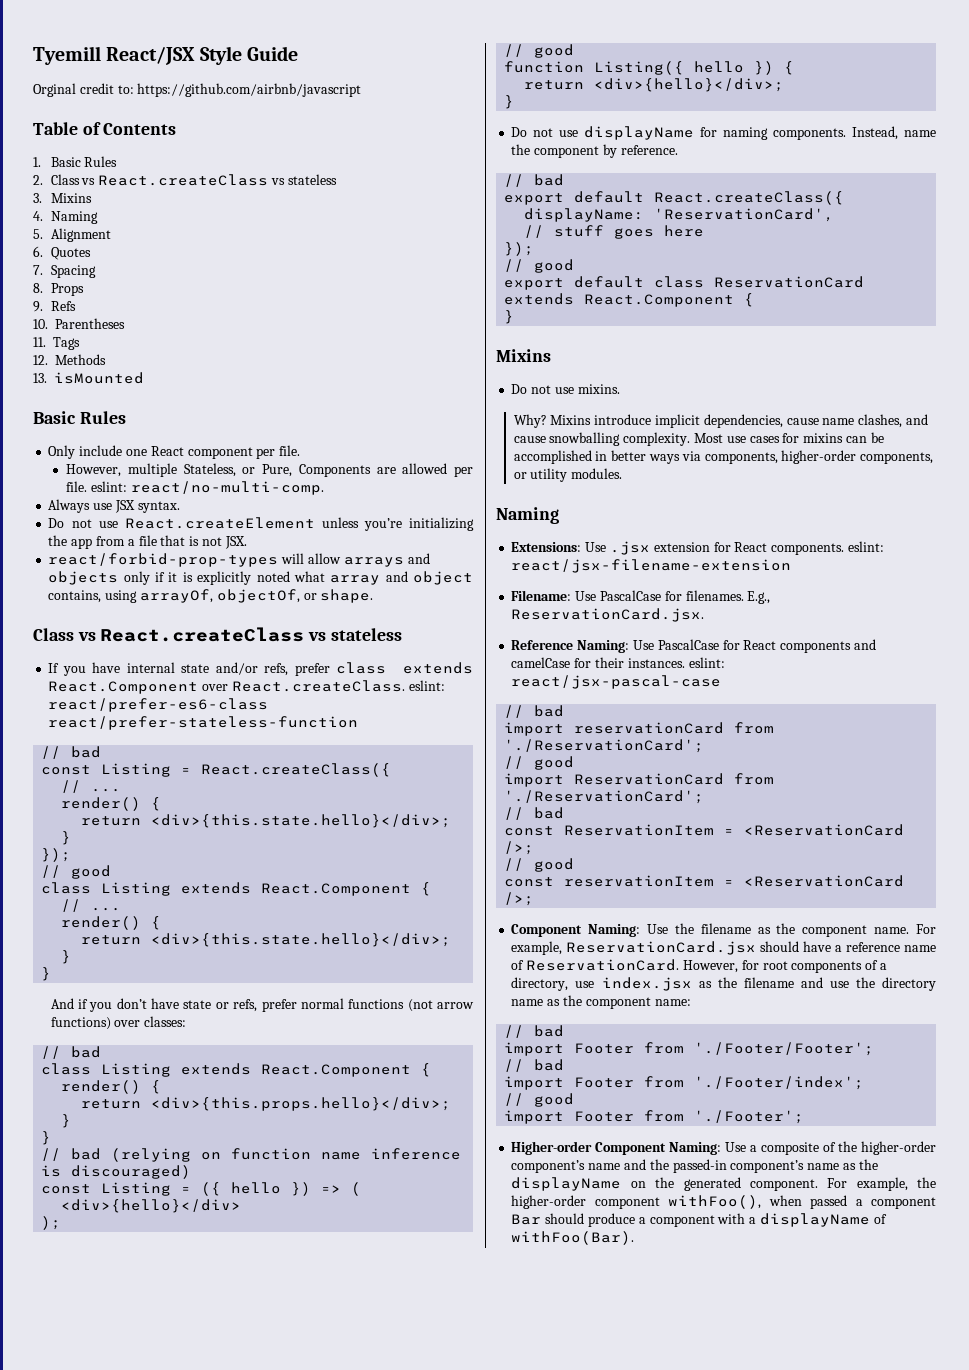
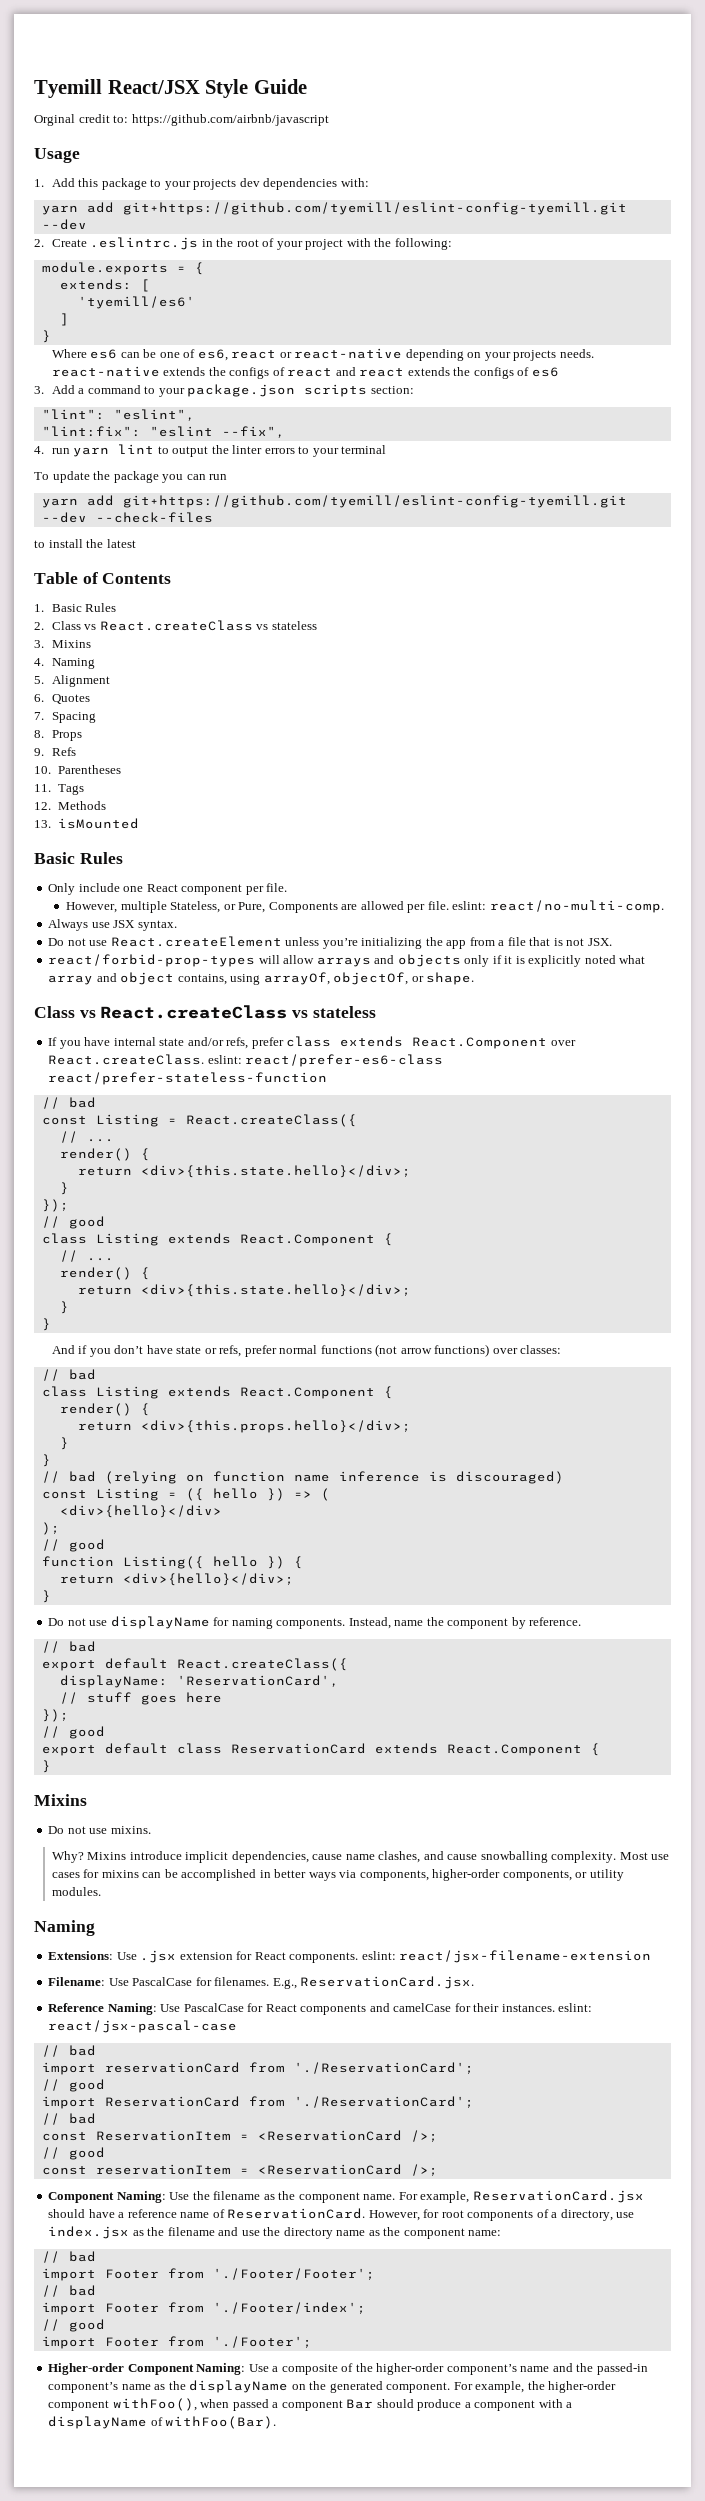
(362, 90) none -> [34,148,80,163] [34,178,369,190] [41,202,627,215] [41,219,87,230] [34,237,452,250] [41,262,204,275] [59,279,150,292] [77,296,195,309] [59,313,69,326] [41,330,51,343] [51,348,594,361] [51,366,559,379] [34,384,414,397] [41,409,195,421] [41,426,285,438] [34,444,387,457] [34,471,228,483] [41,495,627,508] [41,512,213,523] [34,539,136,548] // Usage // 1. Add this package to your projects dev dependencies with: // yarn add git+https://github.com/tyemill/eslint-config-tyemill.git --dev // 2. Create .eslintrc.js in the root of your project with the following: // module.exports = { // extends: [ // 'tyemill/es6' // ] // } // Where es6 can be one of es6, react or react-native depending on your projects needs. react-native extends the configs of react and react extends the configs of es6 // 3. Add a command to your package.json scripts section: // "lint": "eslint", // "lint:fix": "eslint --fix", // 4. run yarn lint to output the linter errors to your terminal // To update the package you can run // yarn add git+https://github.com/tyemill/eslint-config-tyemill.git --dev --check-files // to install the latest

